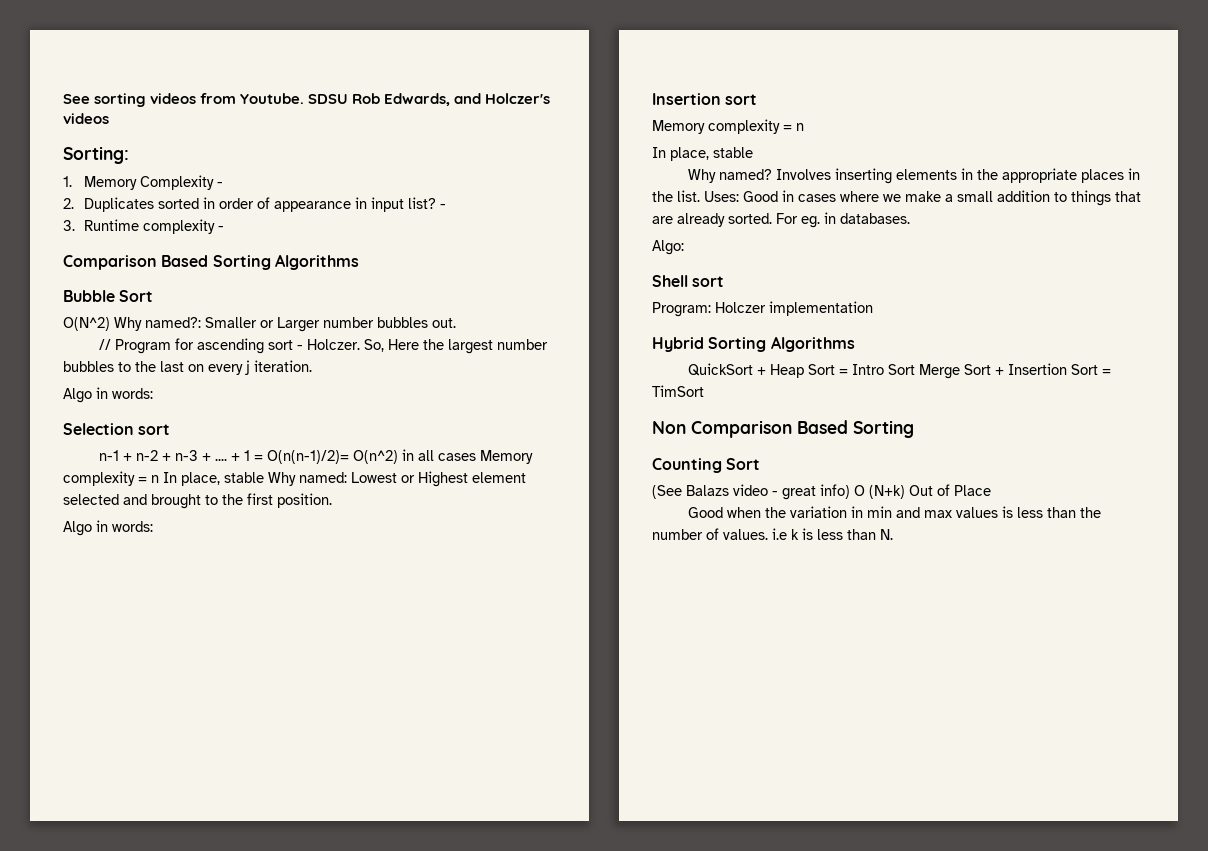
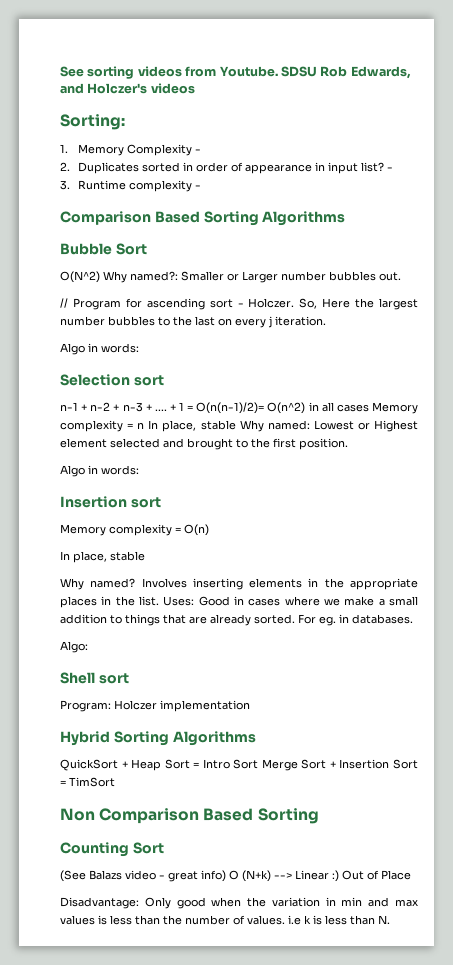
[796,123,804,131] n -> [184,524,209,536] O(n)
(905, 492) none -> [274,870,339,882] --> Linear :)
[688,507,724,518] Good -> [60,897,206,909] Disadvantage: Only good

